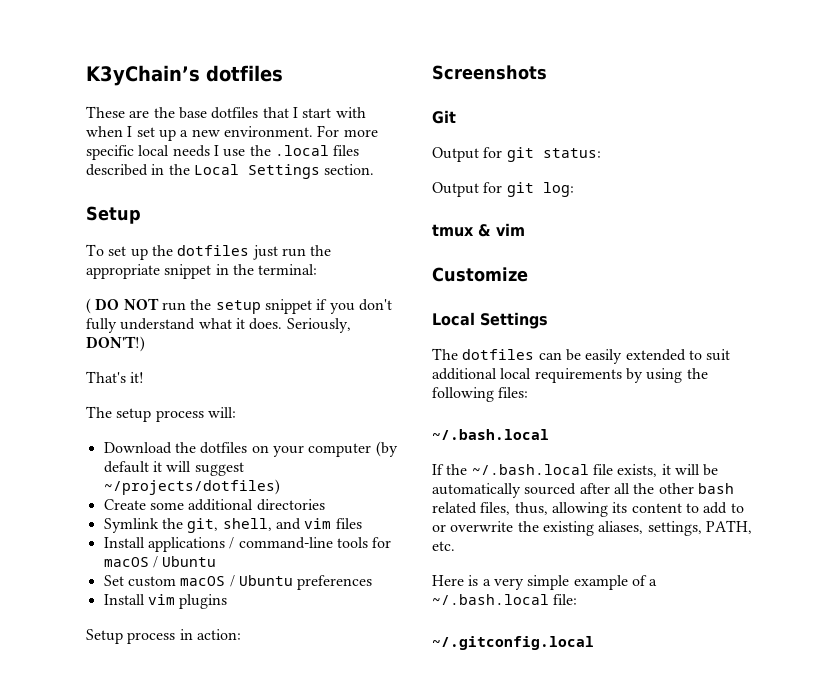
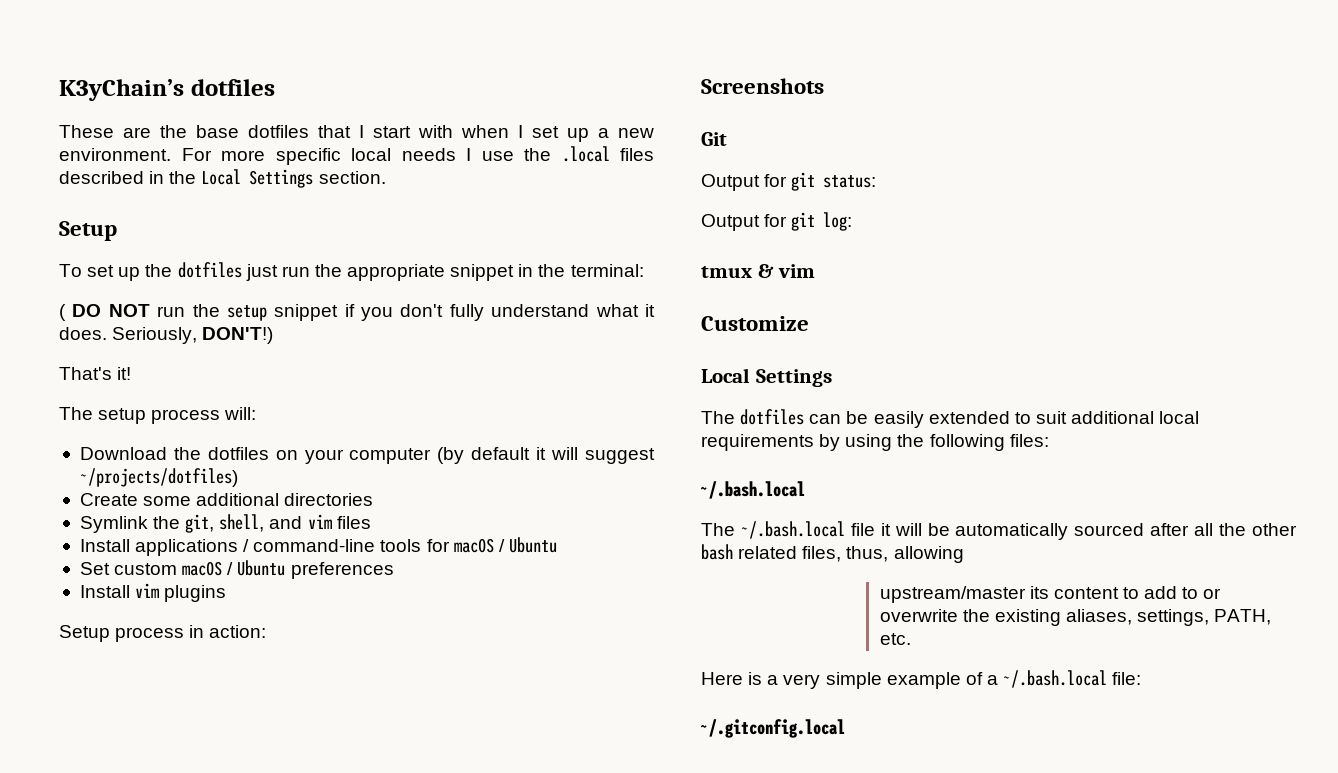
[432,464,468,475] If the -> [701,523,735,536] The
[617,464,658,477] exists, -> (875, 529) none
(608, 509) none -> [879,586,1026,603] // upstream/master

